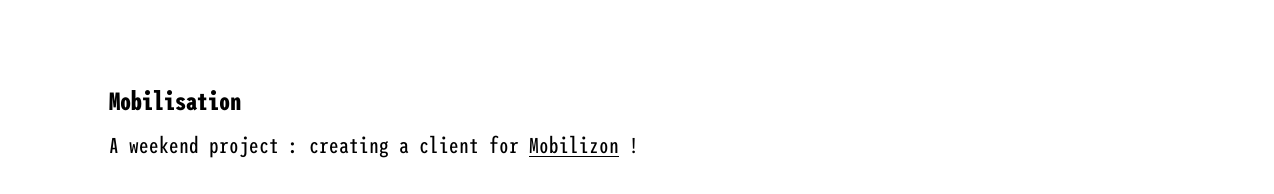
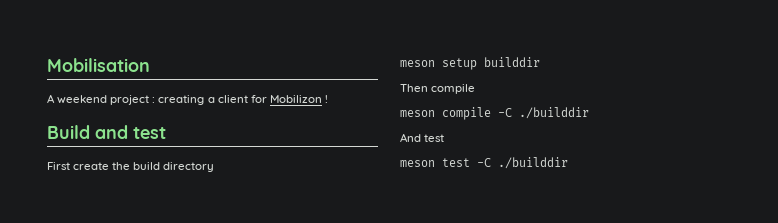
(639, 145) none -> [47,125,166,139] [47,162,215,172] [400,57,540,70] [400,84,476,94] [400,107,589,120] [400,133,445,142] [400,157,568,169] // Build and test // First create the build directory // meson setup builddir // Then compile // meson compile -C ./builddir // And test // meson test -C ./builddir

